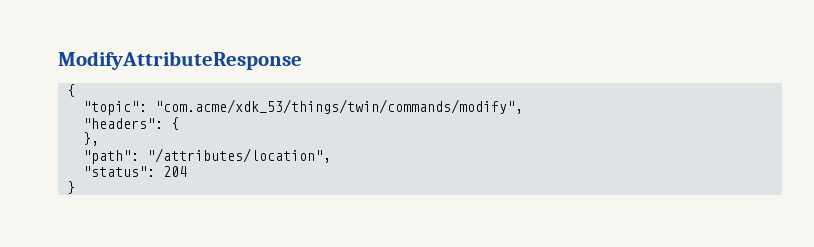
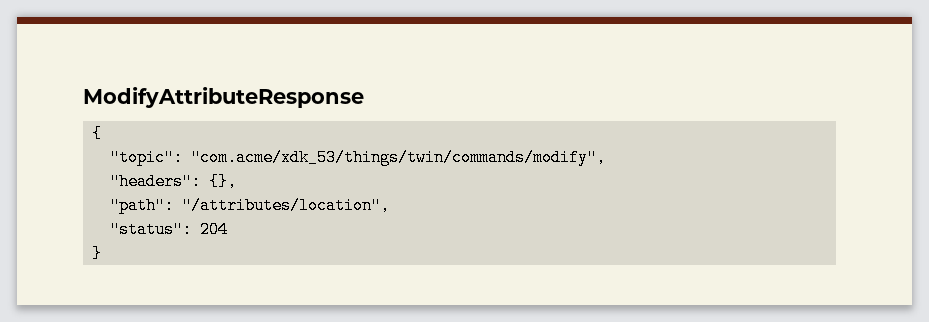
[171,117,180,130] [83,132,100,146] { // }, -> [209,173,238,190] {},

